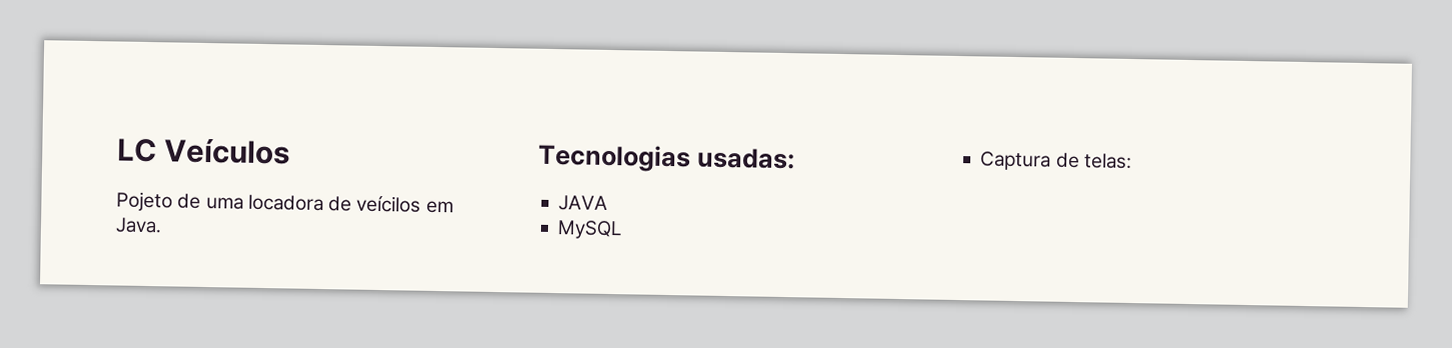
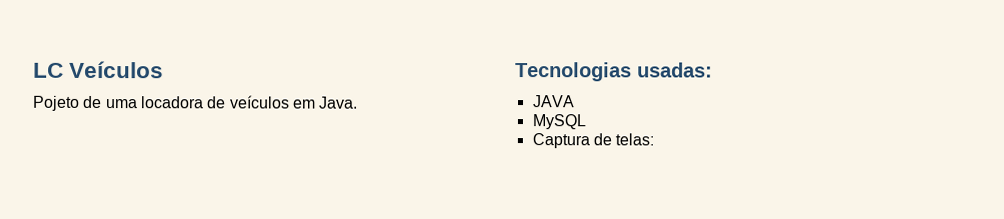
[356,195,422,213] veícilos -> [229,95,290,109] veículos

